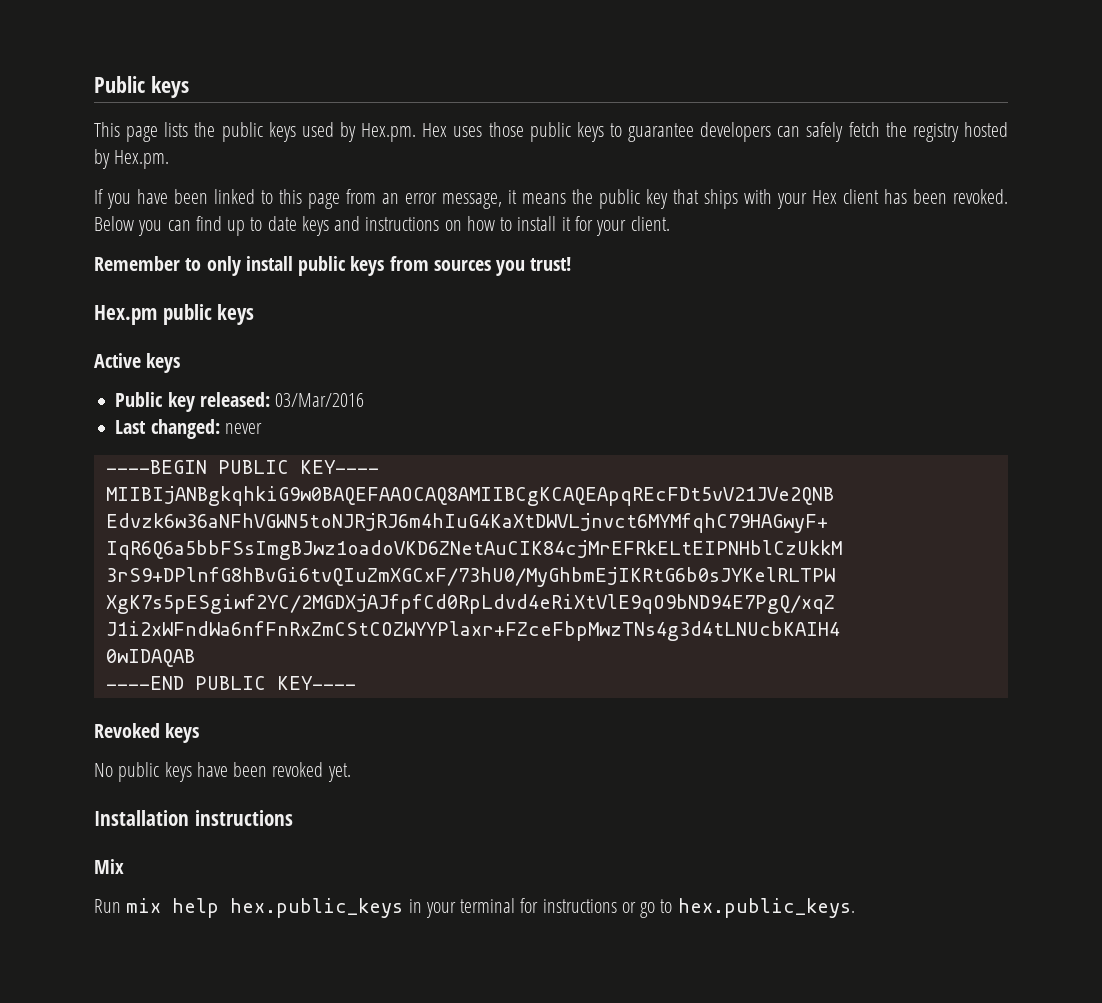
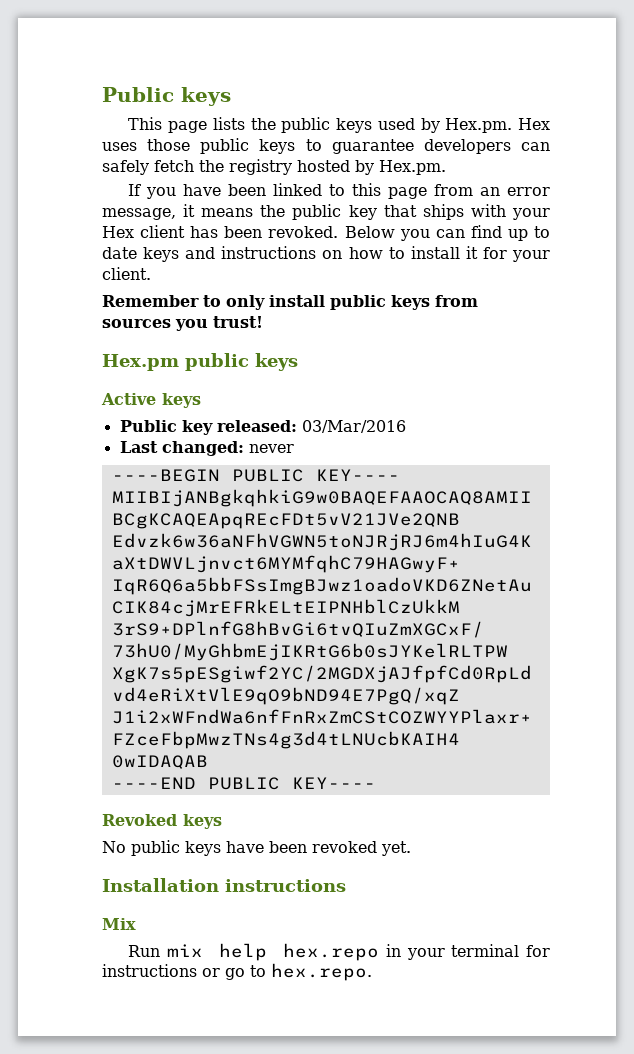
[230,898,404,918] hex.public_keys -> [283,943,380,961] hex.repo
[677,898,855,918] hex.public_keys. -> [271,963,372,981] hex.repo.

